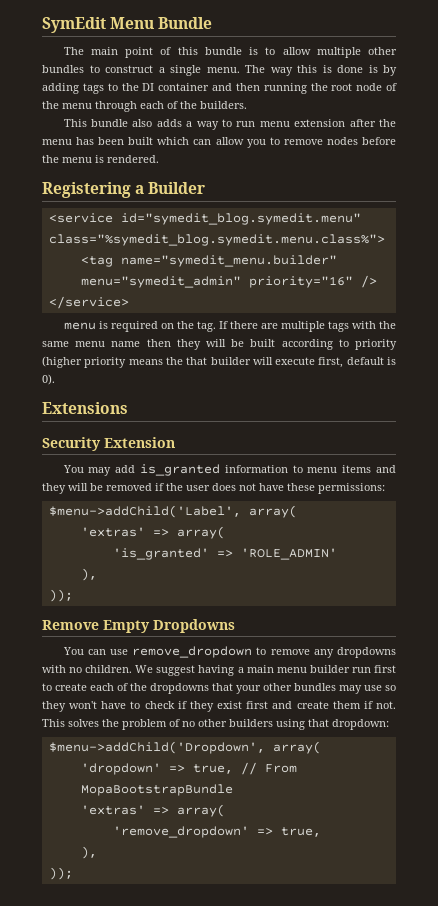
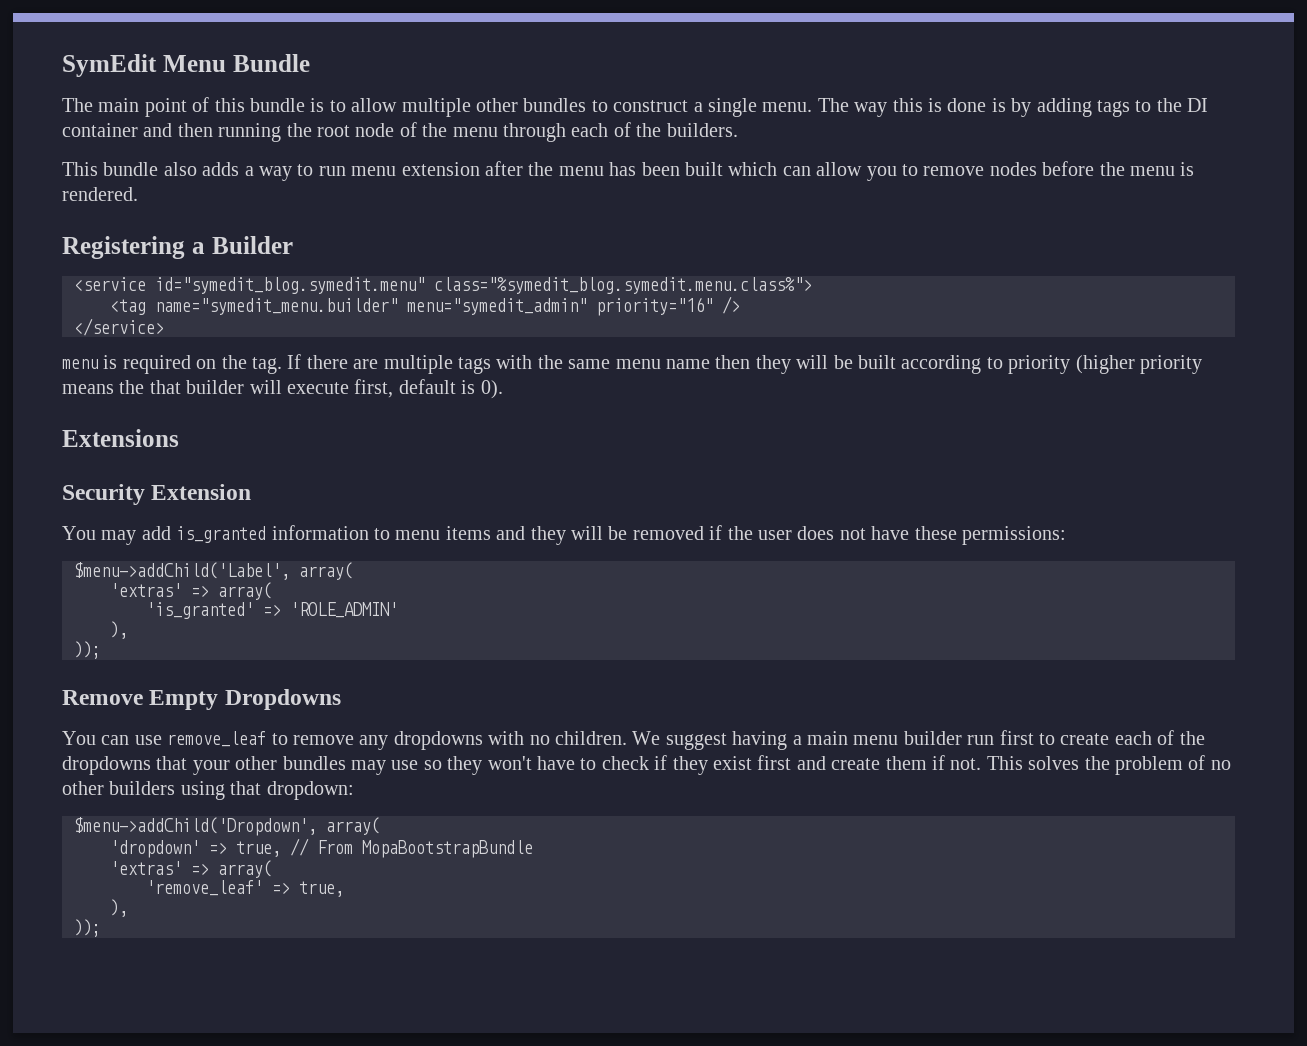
[132,646,253,658] remove_dropdown -> [167,731,267,747] remove_leaf
[112,826,249,838] 'remove_dropdown' -> [146,880,263,896] 'remove_leaf'

